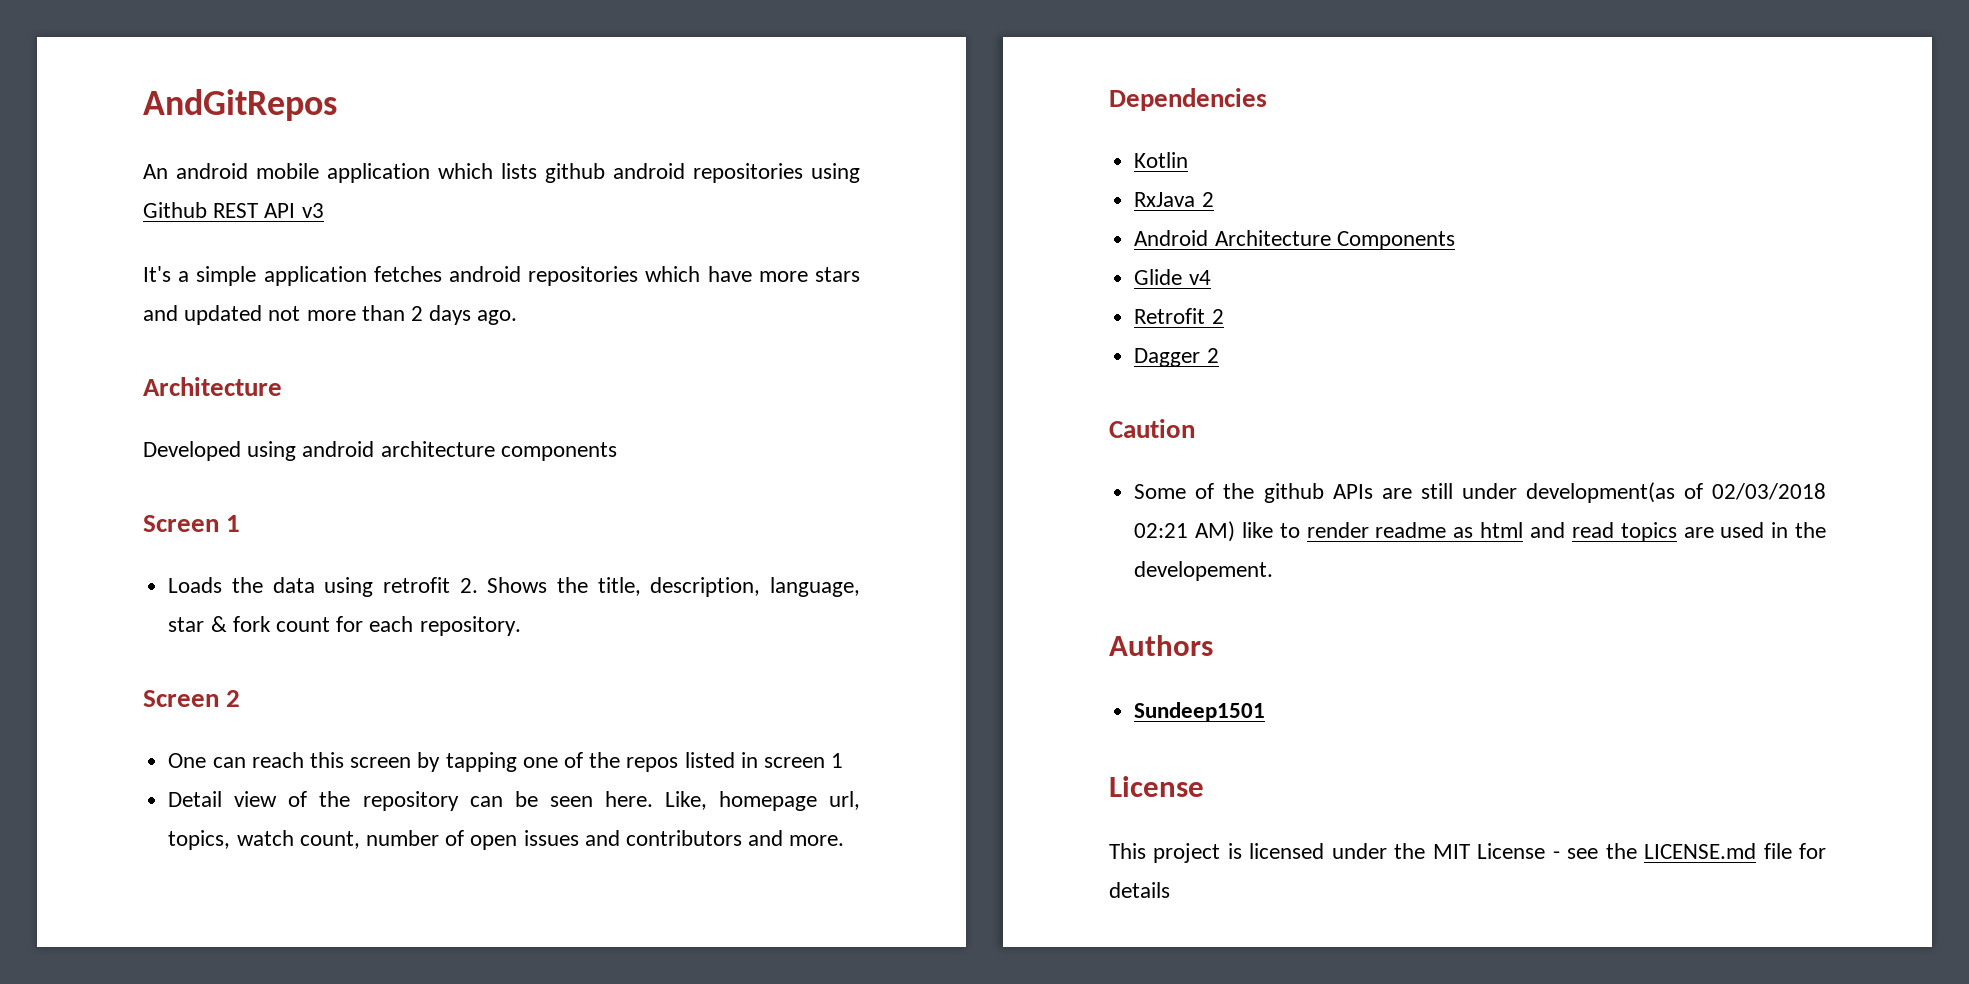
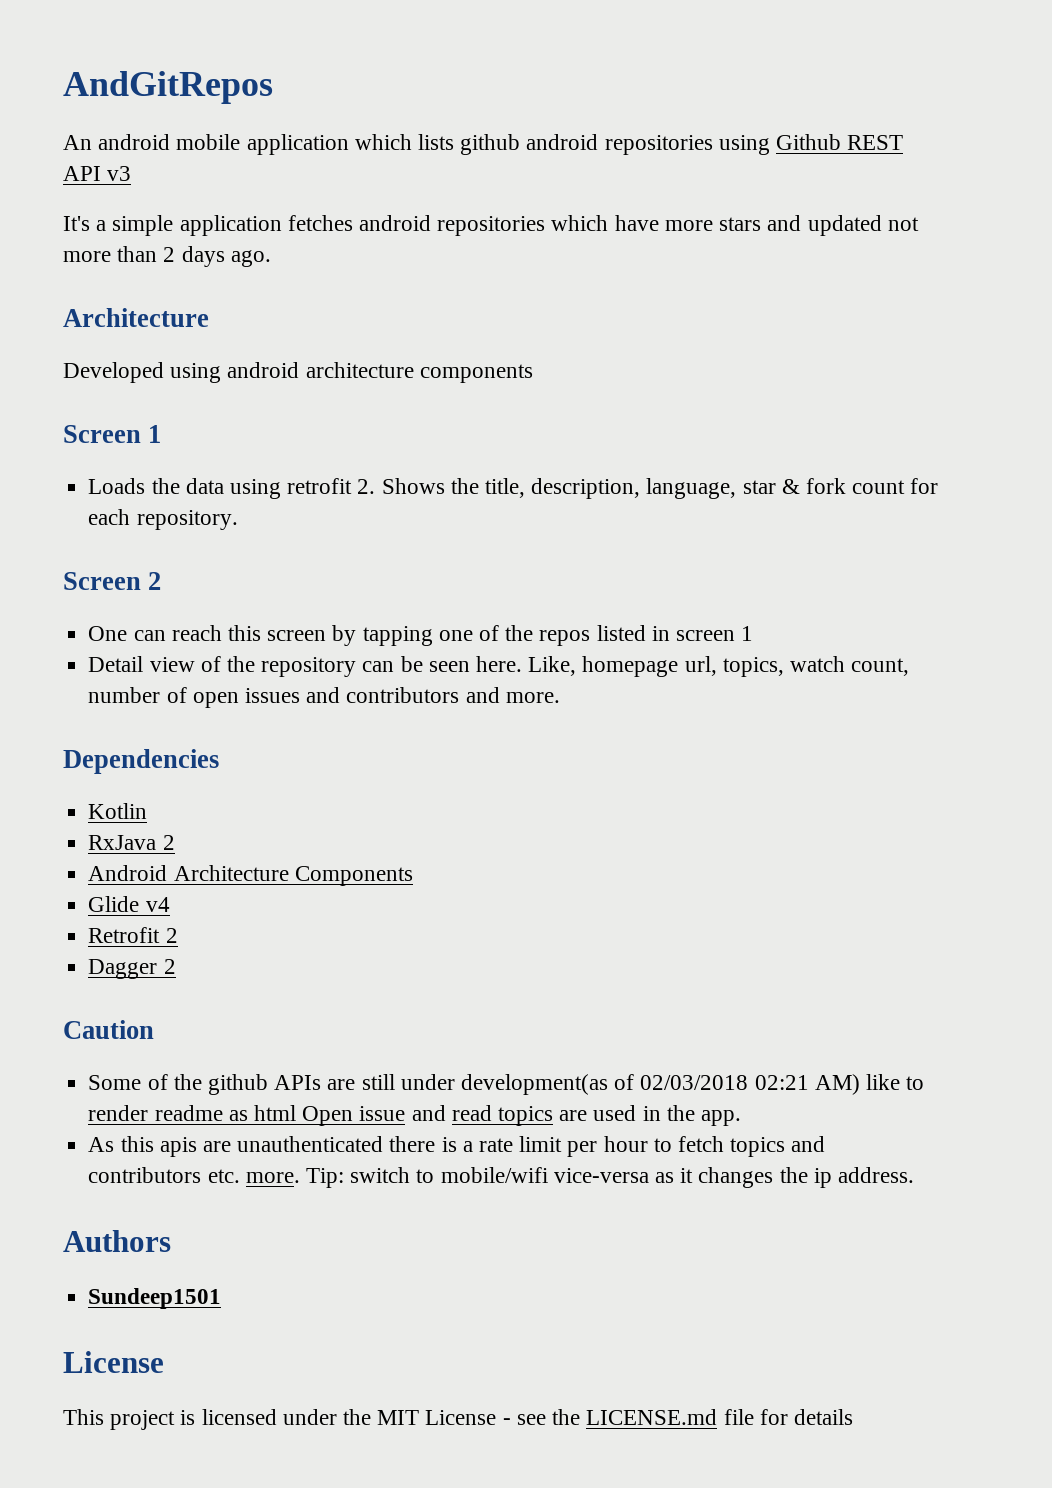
(1524, 530) none -> [302,1106,406,1126] Open issue
[1134,561,1274,581] developement. -> [701,1110,742,1126] [88,1136,826,1157] [88,1167,915,1188] app. // As this apis are unauthenticated there is a rate limit per hour to fetch topics and contributors etc. more. Tip: switch to mobile/wifi vice-versa as it changes the ip address.

